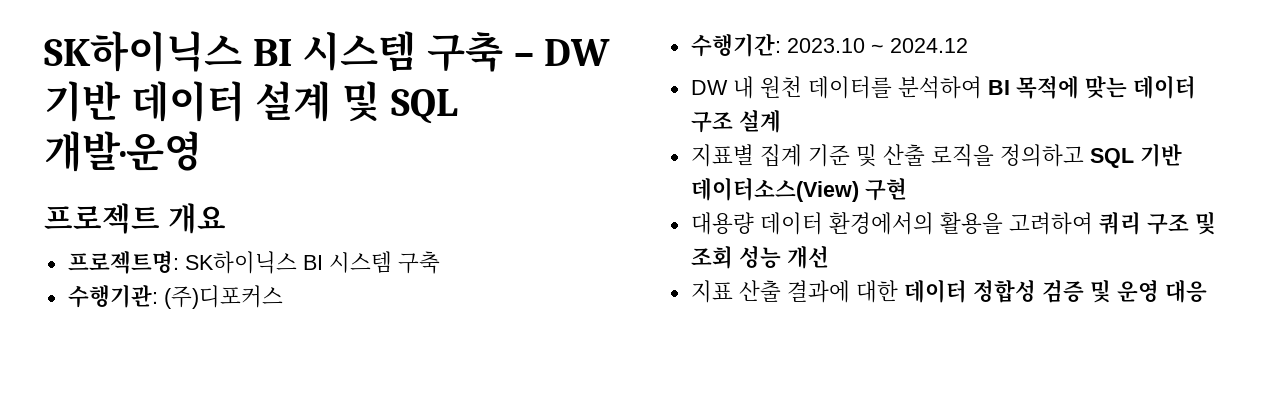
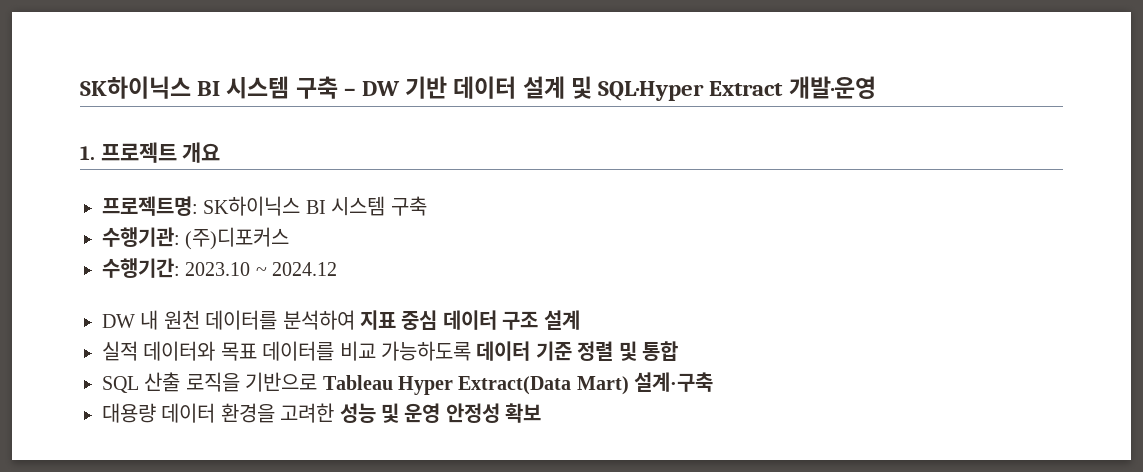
[390,89,458,124] SQL -> [598,81,784,101] SQL·Hyper Extract
(202, 151) none -> [80,146,95,160] 1.
[987,76,1127,99] BI 목적에 맞는 -> [360,310,438,330] 지표 중심
[690,143,1182,168] [690,177,907,202] [690,211,1216,235] [690,246,829,269] [690,279,1207,303] 지표별 집계 기준 및 산출 로직을 정의하고 SQL 기반 데이터소스(View) 구현 // 대용량 데이터 환경에서의 활용을 고려하여 쿼리 구조 및 조회 성능 개선 // 지표 산출 결과에 대한 데이터 정합성 검증 및 운영 대응 -> [102,341,678,361] [102,372,714,395] [102,403,542,423] 실적 데이터와 목표 데이터를 비교 가능하도록 데이터 기준 정렬 및 통합 // SQL 산출 로직을 기반으로 Tableau Hyper Extract(Data Mart) 설계·구축 // 대용량 데이터 환경을 고려한 성능 및 운영 안정성 확보

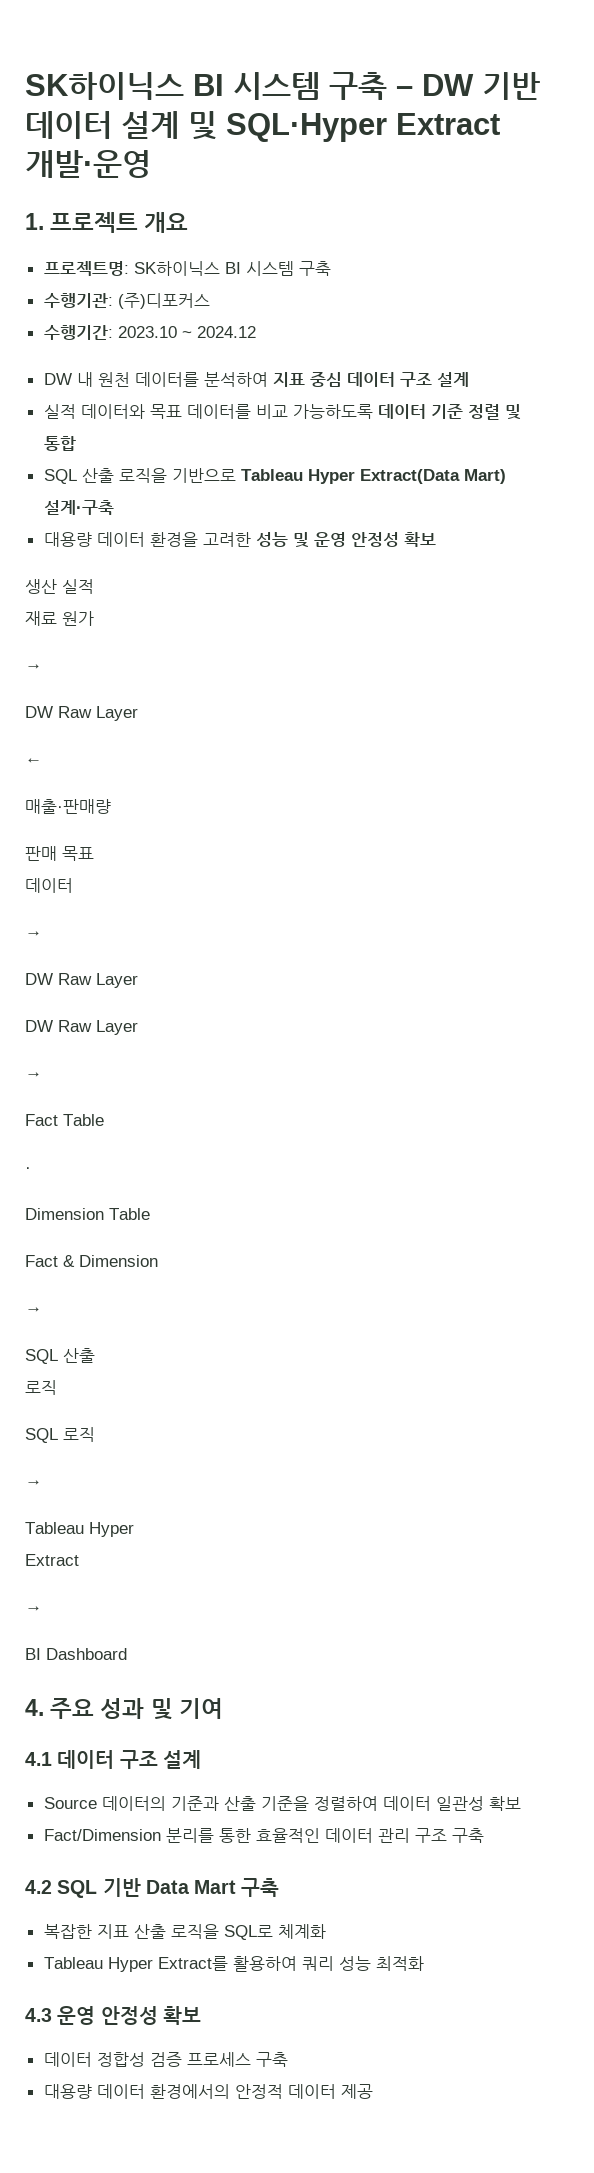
(542, 413) none -> [25,579,94,594] [25,611,94,626] [25,664,42,671] [25,706,138,721] [25,758,42,765] [25,799,111,814] [25,846,94,861] [25,878,73,893] [25,931,42,938] [25,973,138,988] [25,1020,138,1035] [25,1072,42,1079] [25,1114,104,1126] [25,1167,31,1173] [25,1208,150,1220] [25,1255,158,1267] [25,1307,42,1314] [25,1348,95,1364] [25,1380,57,1395] [25,1427,95,1443] [25,1480,42,1487] [25,1522,134,1537] [25,1554,79,1566] [25,1606,42,1613] [25,1648,127,1660] [25,1698,223,1720] [25,1750,201,1769] [43,1796,521,1811] [43,1828,484,1843] [25,1878,280,1898] [43,1924,326,1940] [43,1956,424,1972] [25,2006,201,2025] [43,2052,288,2067] [43,2084,373,2099] // 생산 실적 // 재료 원가 // → // DW Raw Layer // ← // 매출·판매량 // 판매 목표 // 데이터 // → // DW Raw Layer // DW Raw Layer // → // Fact Table // · // Dimension Table // Fact & Dimension // → // SQL 산출 // 로직 // SQL 로직 // → // Tableau Hyper // Extract // → // BI Dashboard // 4. 주요 성과 및 기여 // 4.1 데이터 구조 설계 // Source 데이터의 기준과 산출 기준을 정렬하여 데이터 일관성 확보 // Fact/Dimension 분리를 통한 효율적인 데이터 관리 구조 구축 // 4.2 SQL 기반 Data Mart 구축 // 복잡한 지표 산출 로직을 SQL로 체계화 // Tableau Hyper Extract를 활용하여 쿼리 성능 최적화 // 4.3 운영 안정성 확보 // 데이터 정합성 검증 프로세스 구축 // 대용량 데이터 환경에서의 안정적 데이터 제공

